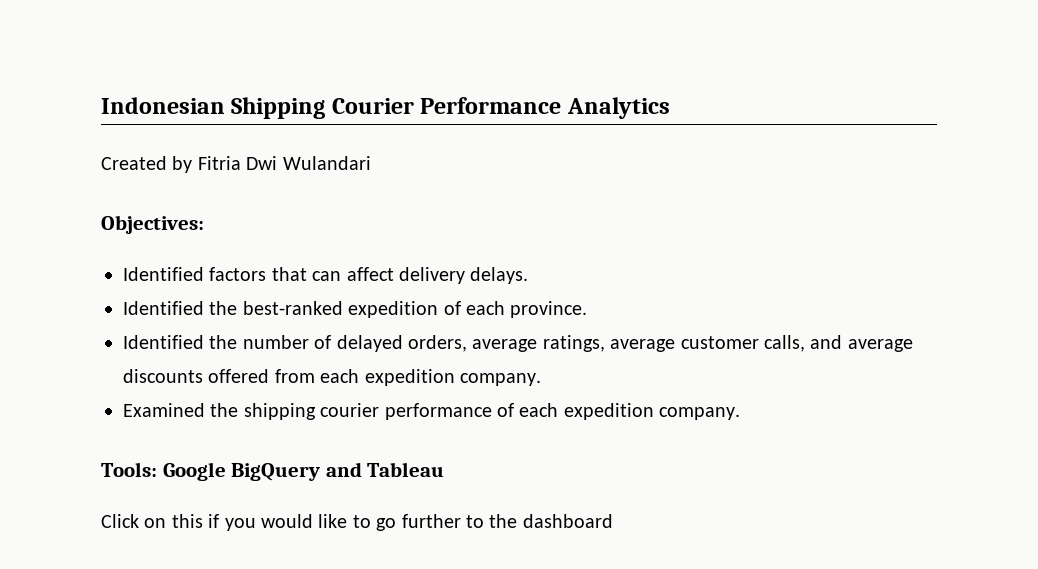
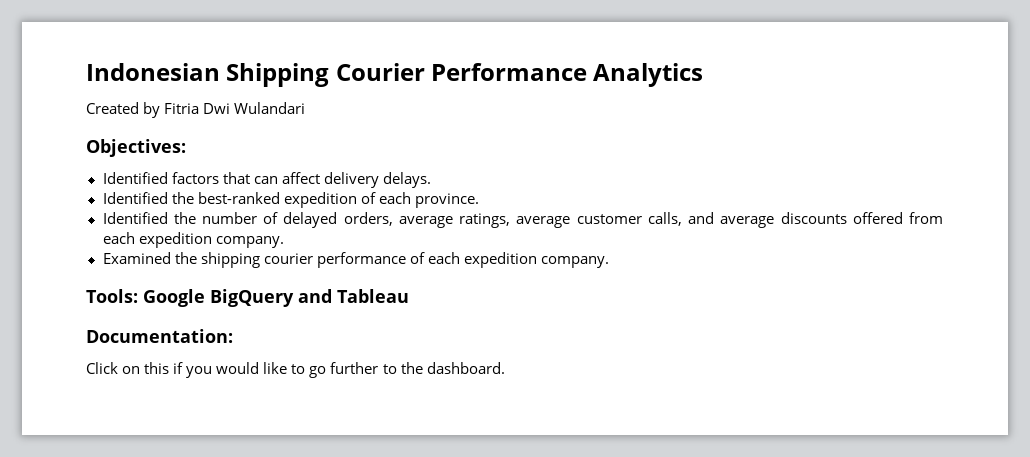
(445, 469) none -> [86,329,233,343] // Documentation:
[522,514,613,528] dashboard -> [426,362,505,374] dashboard.

